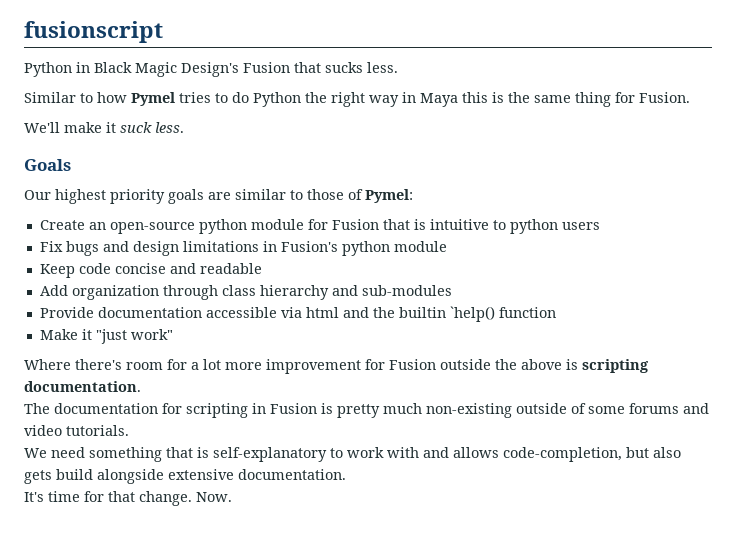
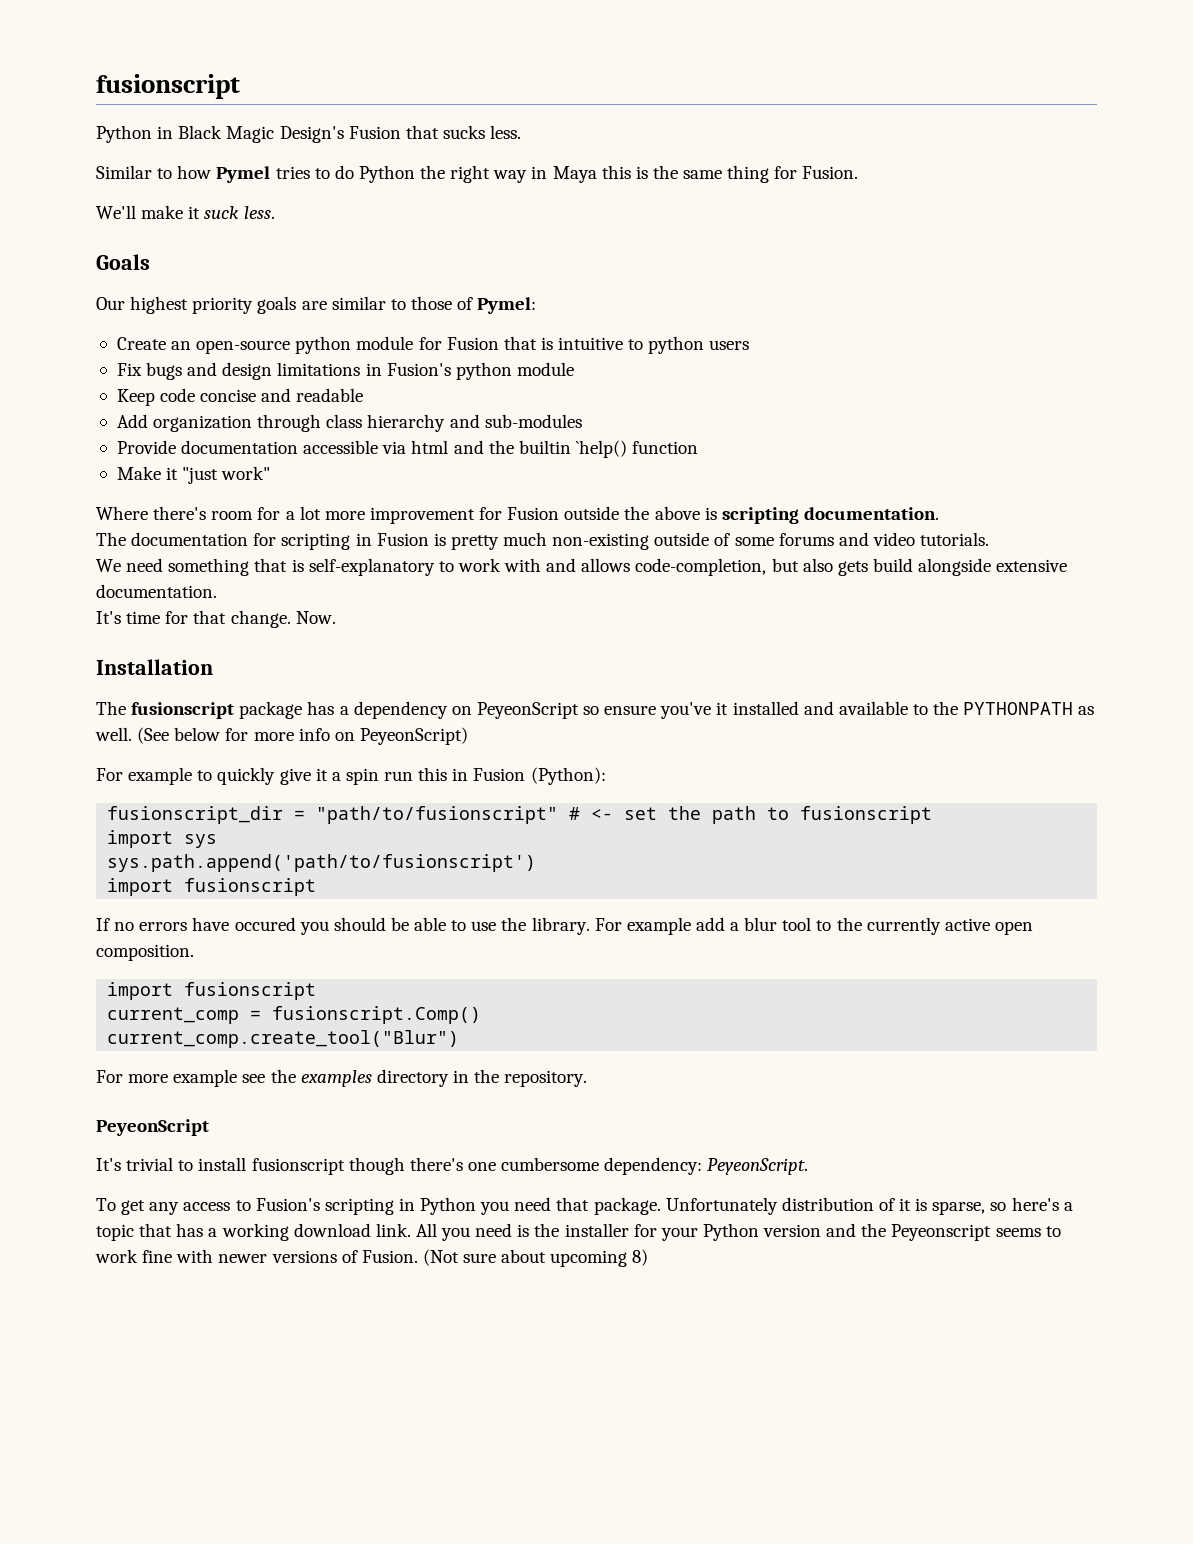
(232, 497) none -> [96,659,213,675] [96,701,1095,719] [95,727,468,745] [96,767,606,785] [107,806,933,824] [107,830,218,848] [107,854,537,872] [107,878,317,896] [96,917,1033,935] [96,944,194,961] [107,982,317,1000] [107,1006,482,1024] [107,1030,460,1048] [96,1069,588,1087] [96,1119,209,1136] [96,1157,809,1175] [96,1197,1073,1215] [96,1223,1061,1241] [95,1249,649,1267] // Installation // The fusionscript package has a dependency on PeyeonScript so ensure you've it installed and available to the PYTHONPATH as well. (See below for more info on PeyeonScript) // For example to quickly give it a spin run this in Fusion (Python): // fusionscript_dir = "path/to/fusionscript" # <- set the path to fusionscript // import sys // sys.path.append('path/to/fusionscript') // import fusionscript // If no errors have occured you should be able to use the library. For example add a blur tool to the currently active open composition. // import fusionscript // current_comp = fusionscript.Comp() // current_comp.create_tool("Blur") // For more example see the examples directory in the repository. // PeyeonScript // It's trivial to install fusionscript though there's one cumbersome dependency: PeyeonScript. // To get any access to Fusion's scripting in Python you need that package. Unfortunately distribution of it is sparse, so here's a topic that has a working download link. All you need is the installer for your Python version and the Peyeonscript seems to work fine with newer versions of Fusion. (Not sure about upcoming 8)

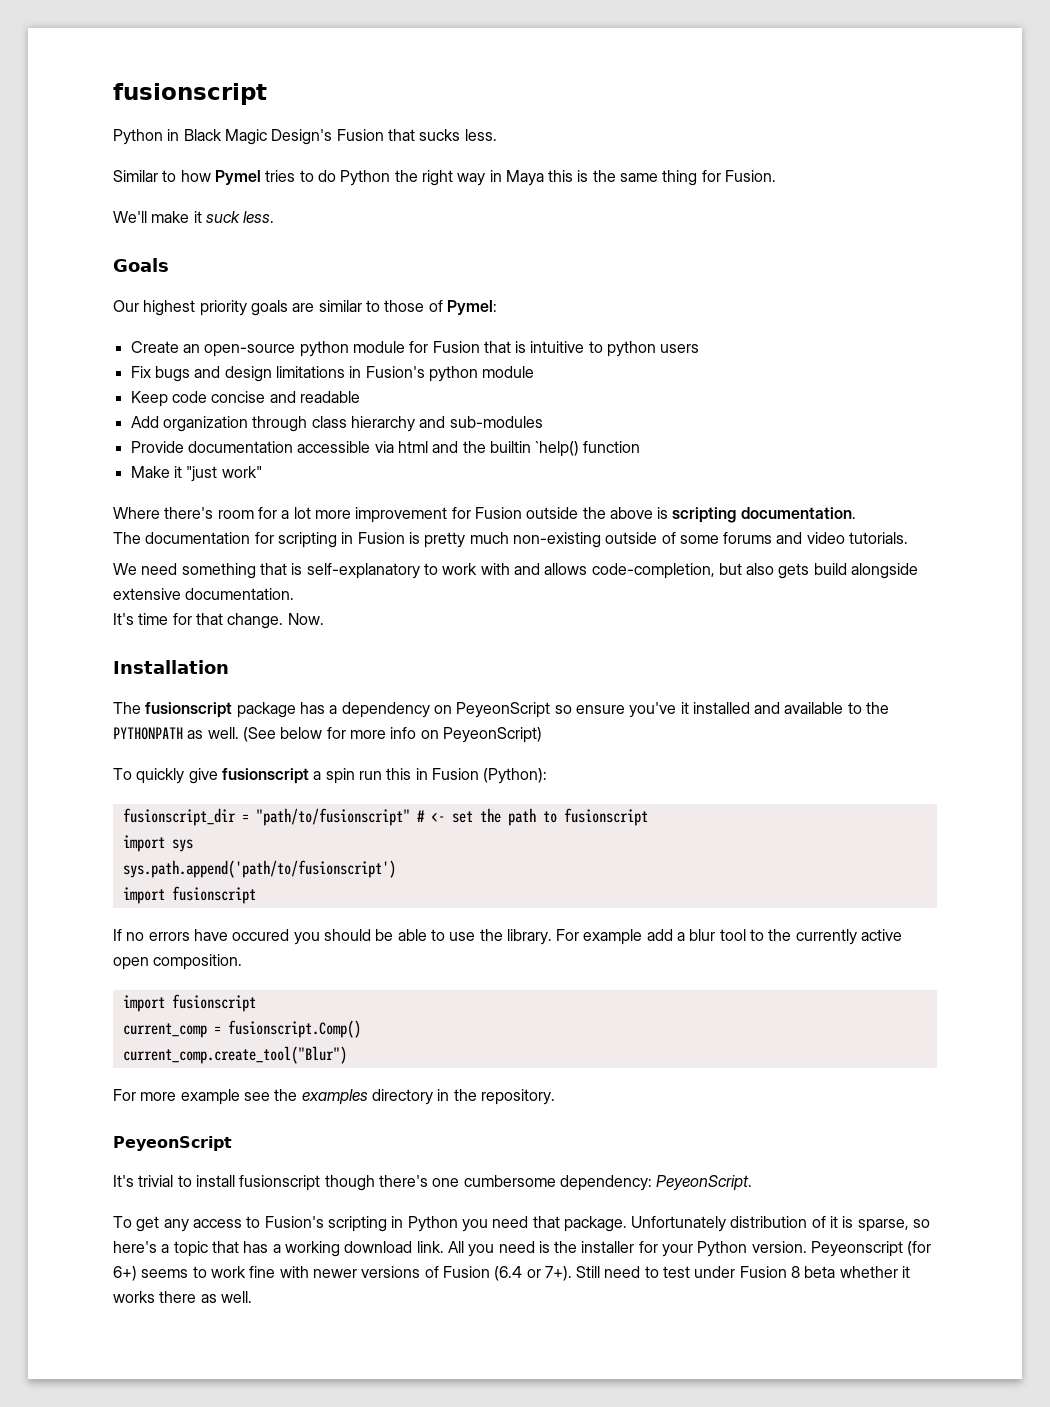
[96,767,213,785] For example to -> [113,768,132,780] To
[315,768,328,781] it -> [221,768,309,784] fusionscript
[763,1223,992,1241] version and the Peyeonscript -> [751,1241,932,1257] [113,1266,137,1281] version. Peyeonscript (for 6+)
[361,1249,649,1267] Fusion. (Not sure about upcoming 8) -> [442,1266,911,1281] [113,1291,252,1303] Fusion (6.4 or 7+). Still need to test under Fusion 8 beta whether it works there as well.

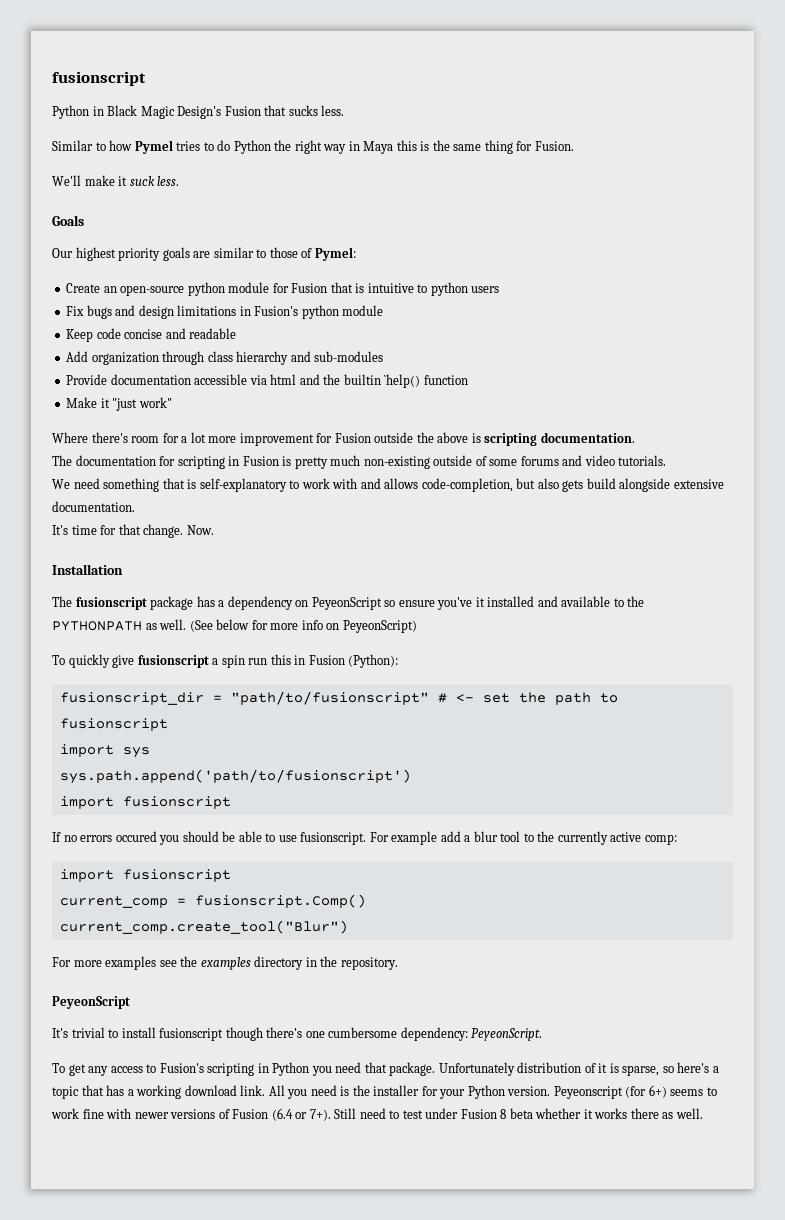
[193,929,228,941] have -> (113, 838) none
[479,929,552,945] the library. -> [300,832,367,845] fusionscript.
[113,954,243,970] open composition. -> [644,834,677,845] comp:
[180,1089,240,1105] example -> [105,956,157,970] examples

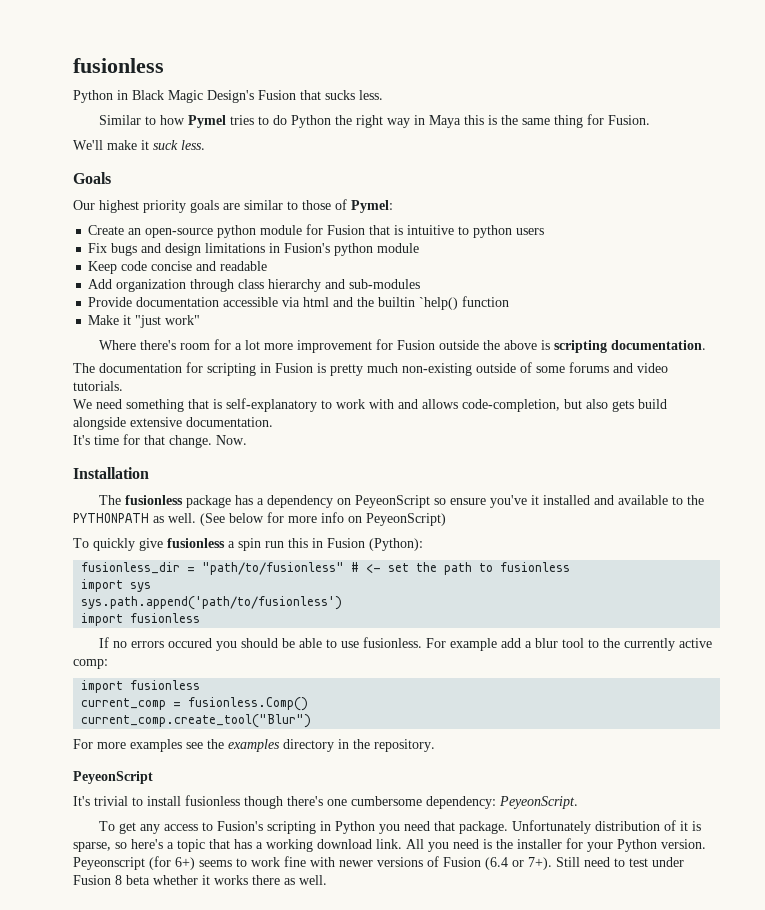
[52,71,146,86] fusionscript -> [73,58,164,73] fusionless
[75,597,147,610] fusionscript -> [125,495,184,505] fusionless
[137,655,209,668] fusionscript -> [167,538,225,548] fusionless
[59,691,429,705] fusionscript_dir = "path/to/fusionscript" -> [81,562,345,575] fusionless_dir = "path/to/fusionless"
[59,718,168,731] fusionscript -> [500,562,571,572] fusionless
[59,769,411,784] [59,796,231,809] sys.path.append('path/to/fusionscript') // import fusionscript -> [81,596,343,610] [81,613,201,626] sys.path.append('path/to/fusionless') // import fusionless
[300,832,367,845] fusionscript. -> [363,637,423,648] fusionless.
[122,869,231,882] fusionscript -> [130,680,201,690] fusionless
[194,894,366,908] fusionscript.Comp() -> [188,697,309,711] fusionless.Comp()
[159,1028,224,1041] fusionscript -> [185,795,240,806] fusionless

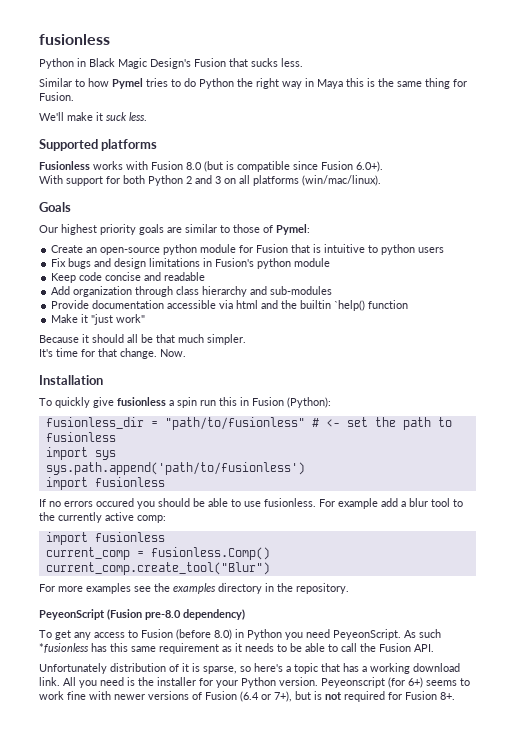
(205, 145) none -> [39,139,158,151] [39,161,383,172] [39,175,381,186] // Supported platforms // Fusionless works with Fusion 8.0 (but is compatible since Fusion 6.0+). // With support for both Python 2 and 3 on all platforms (win/mac/linux).
[99,339,707,353] [73,362,668,376] [73,381,123,391] [73,398,667,412] [73,417,273,430] Where there's room for a lot more improvement for Fusion outside the above is scripting documentation. // The documentation for scripting in Fusion is pretty much non-existing outside of some forums and video tutorials. // We need something that is self-explanatory to work with and allows code-completion, but also gets build alongside extensive documentation. -> [39,334,246,345] Because it should all be that much simpler.
[99,495,705,508] [73,512,446,526] // The fusionless package has a dependency on PeyeonScript so ensure you've it installed and available to the PYTHONPATH as well. (See below for more info on PeyeonScript) -> (103, 380) none
[73,795,578,809] // It's trivial to install fusionless though there's one cumbersome dependency: PeyeonScript. -> [107,609,245,620] (Fusion pre-8.0 dependency)
[217,821,317,834] Fusion's scripting -> [141,629,232,640] Fusion (before 8.0)
[434,821,509,834] that package. -> [333,629,441,640] [39,643,434,654] PeyeonScript. As such *fusionless has this same requirement as it needs to be able to call the Fusion API. //
[528,857,684,870] [73,875,327,885] 7+). Still need to test under Fusion 8 beta whether it works there as well. -> [274,691,455,702] 7+), but is not required for Fusion 8+.

